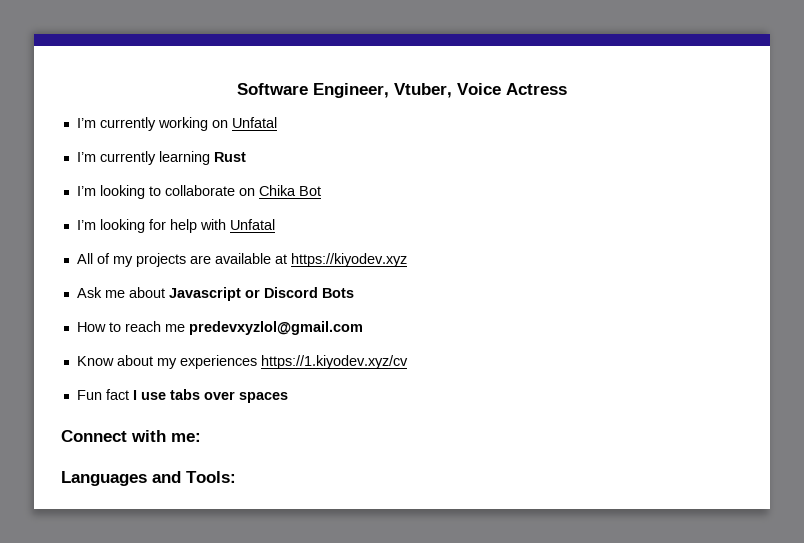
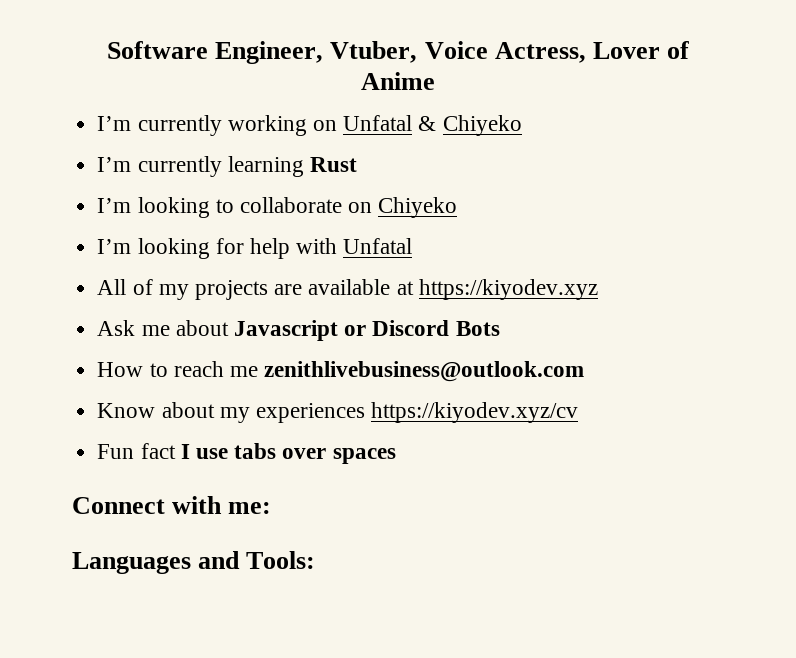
[506,83,567,95] Actress -> [494,41,689,63] [361,72,435,90] Actress, Lover of Anime
(277, 122) none -> [418,115,522,136] & Chiyeko
[258,185,321,196] Chika Bot -> [378,197,458,218] Chiyeko
[188,321,363,335] predevxyzlol@gmail.com -> [264,361,585,382] zenithlivebusiness@outlook.com
[260,355,408,369] https://1.kiyodev.xyz/cv -> [371,402,579,423] https://kiyodev.xyz/cv

